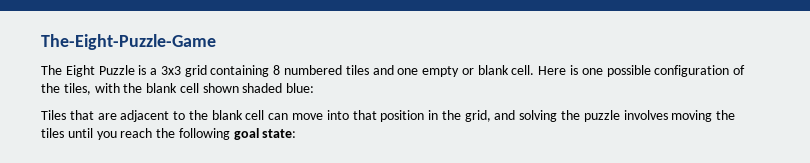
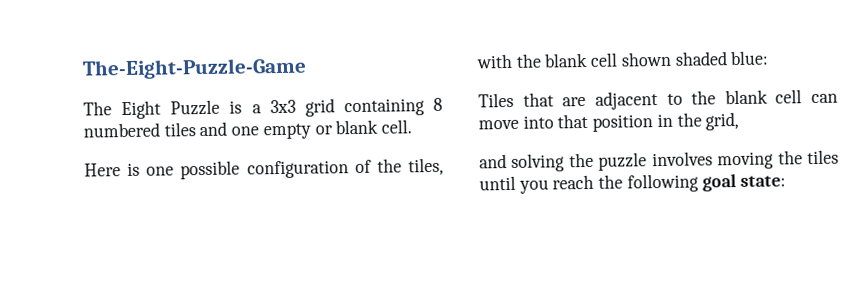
(535, 70) none -> (413, 126) //
(491, 116) none -> (740, 121) //

